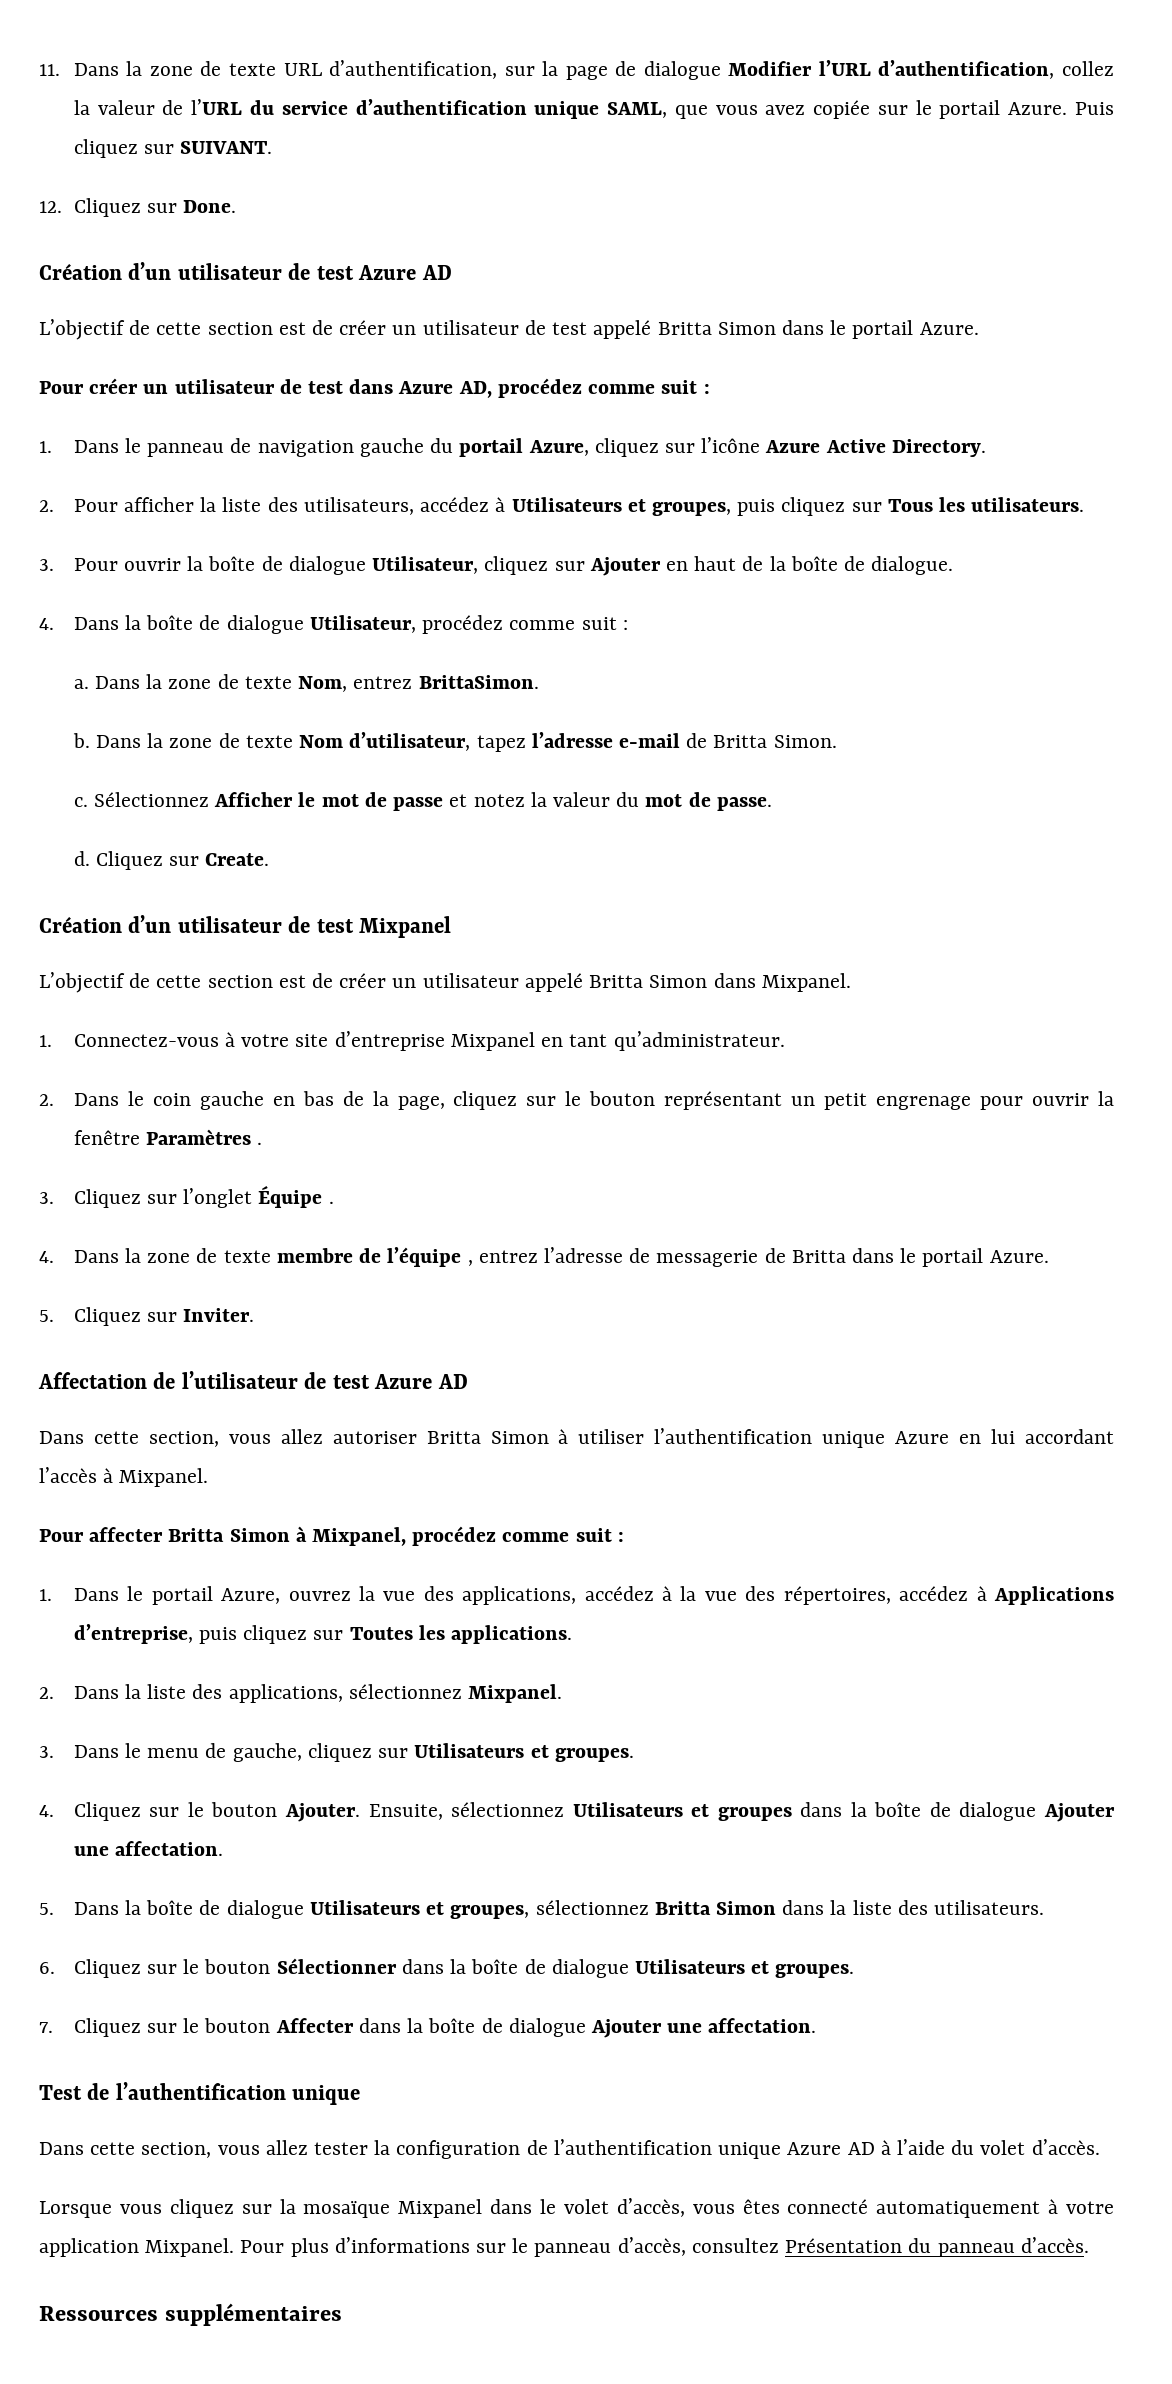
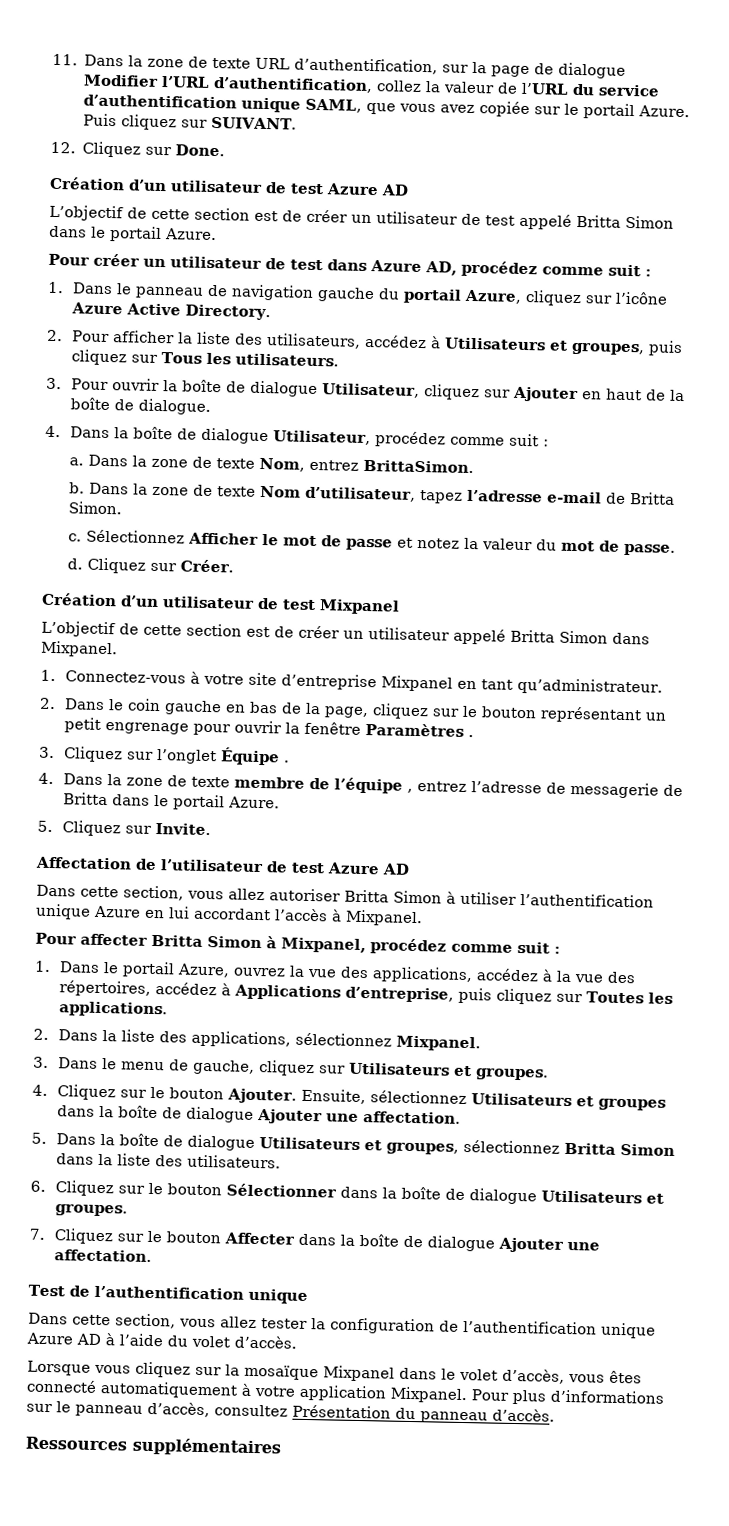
[205,853,270,866] Create. -> [179,559,234,573] Créer.
[183,1308,255,1322] Inviter. -> [154,822,211,836] Invite.

